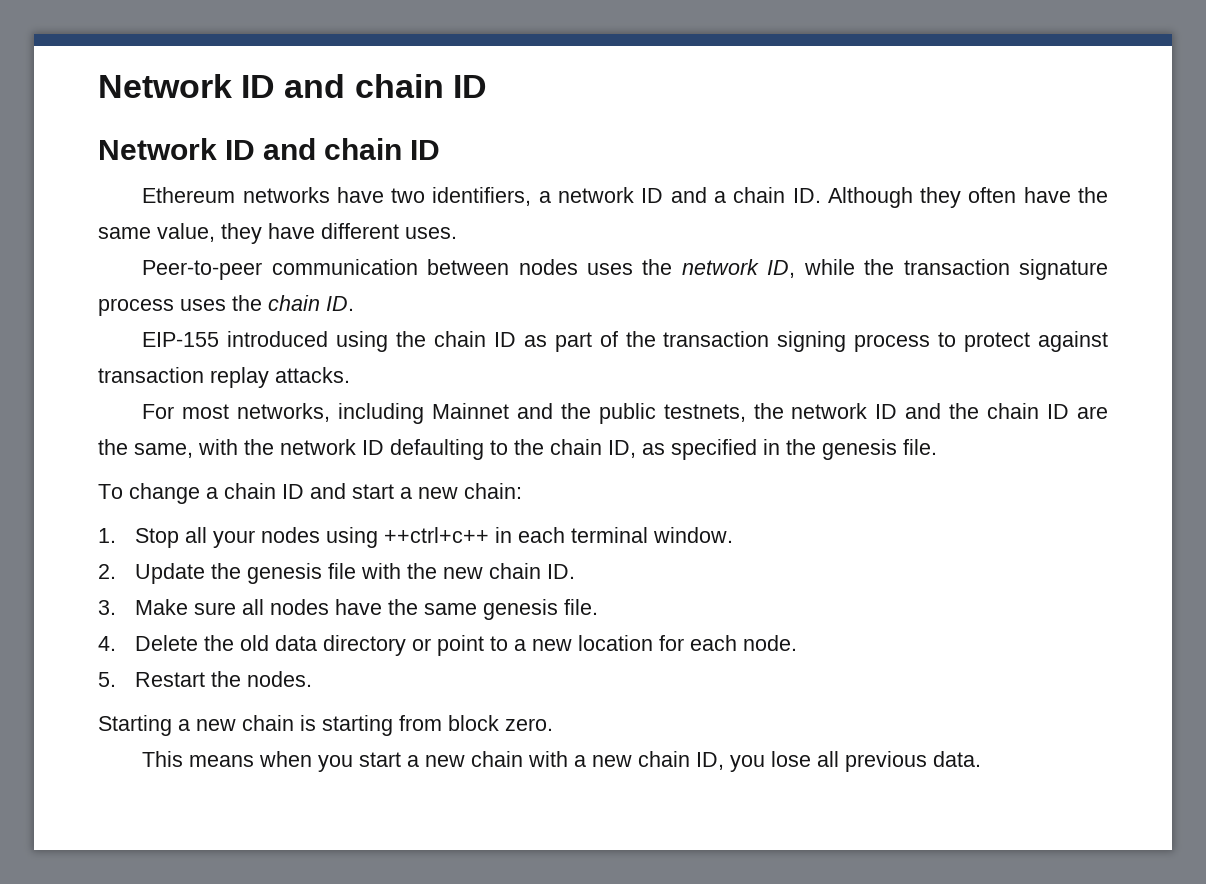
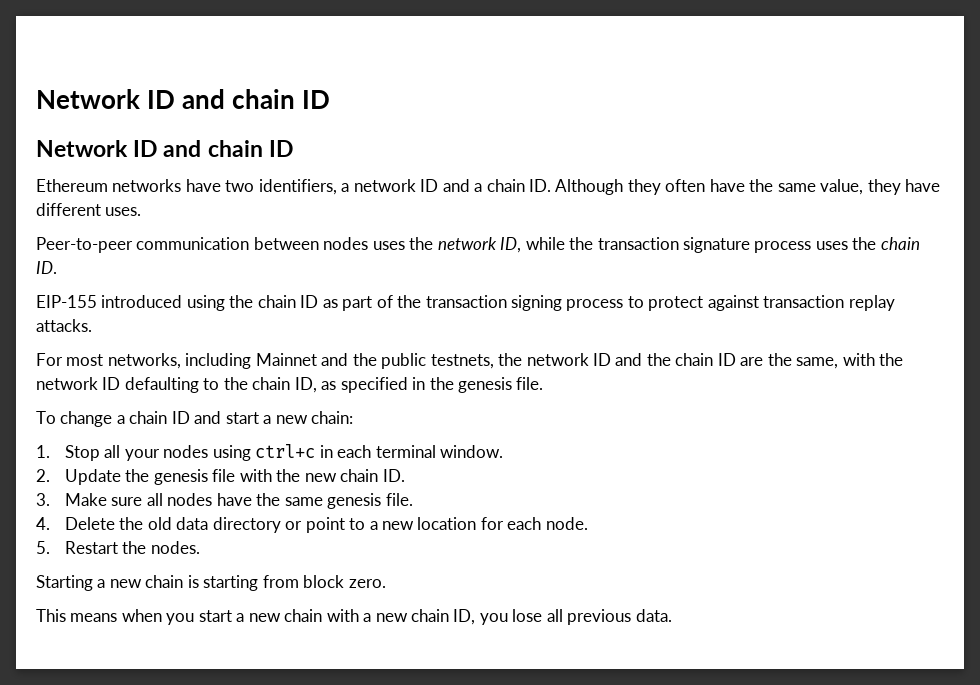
[384,527,490,543] ++ctrl+c++ -> [255,444,316,458] ctrl+c

